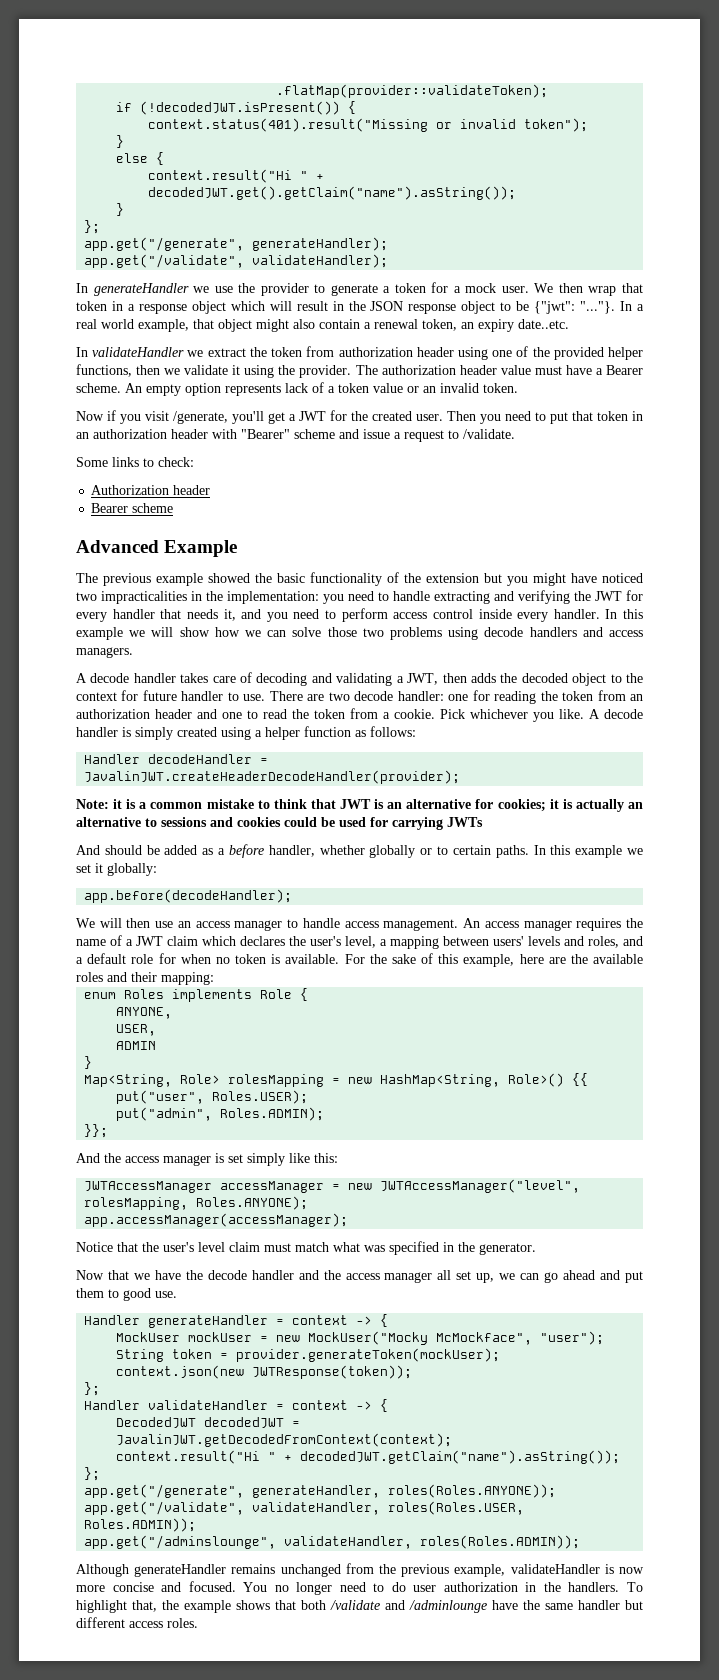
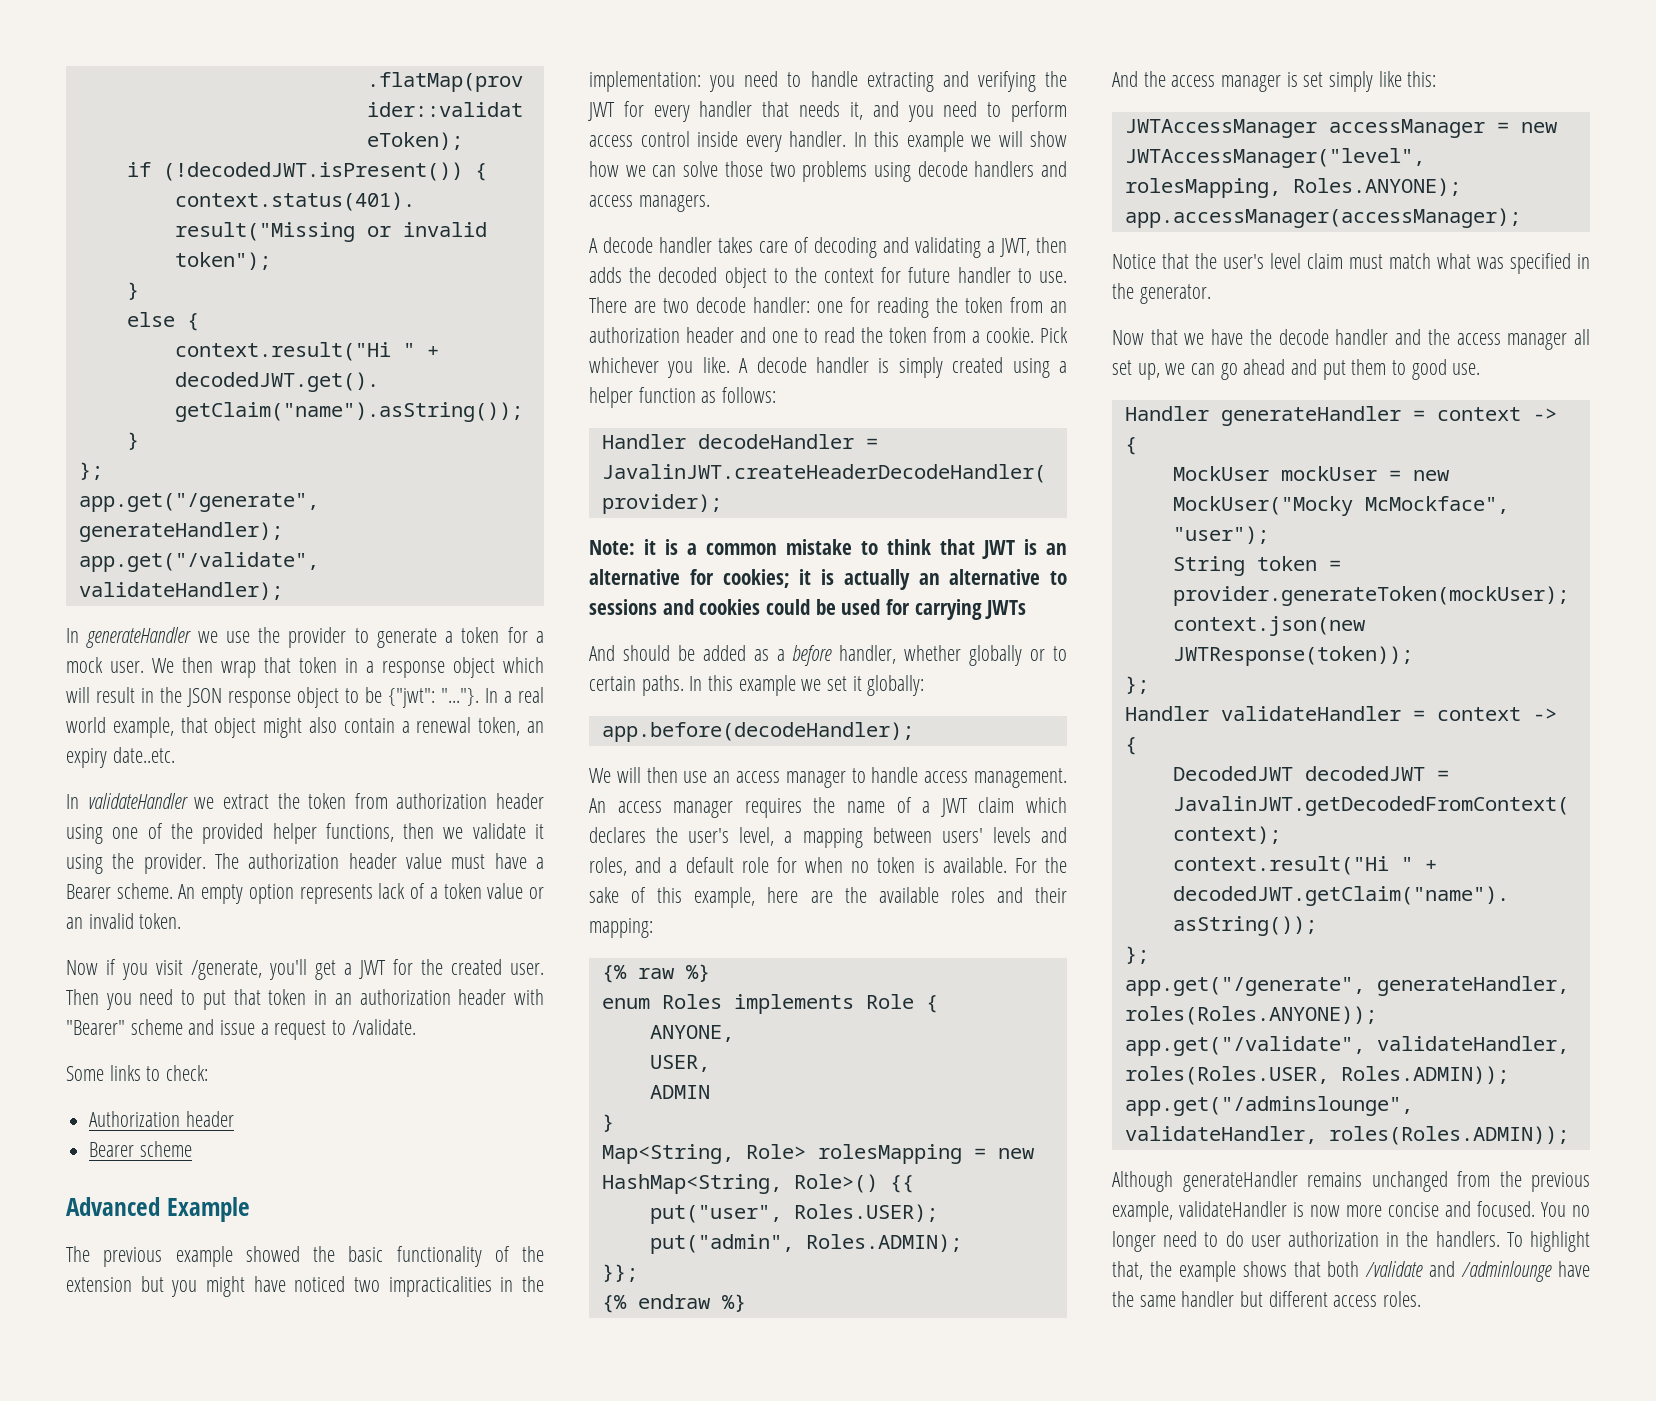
(214, 978) none -> [601,964,710,983] // {% raw %}
(109, 1131) none -> [601,1294,746,1313] // {% endraw %}

